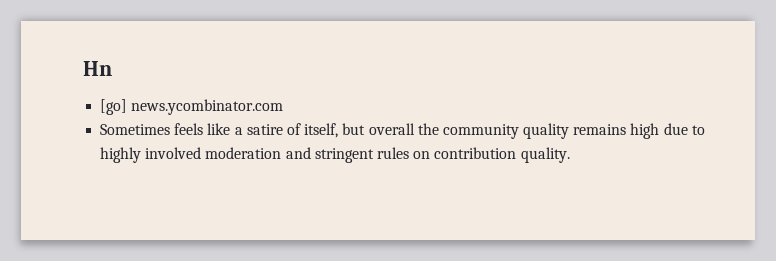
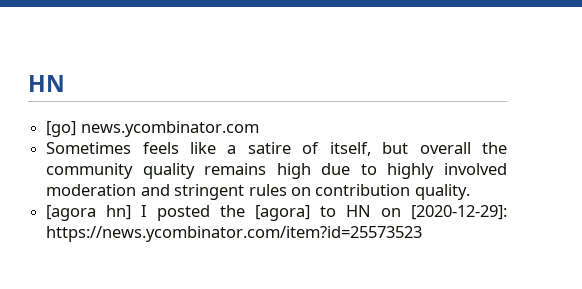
[83,61,112,76] Hn -> [28,75,65,92] HN
(570, 155) none -> [46,205,508,221] [46,226,423,242] // [agora hn] I posted the [agora] to HN on [2020-12-29]: https://news.ycombinator.com/item?id=25573523

